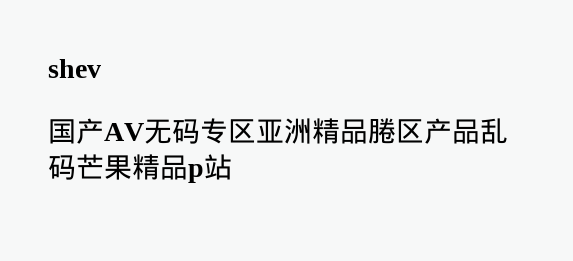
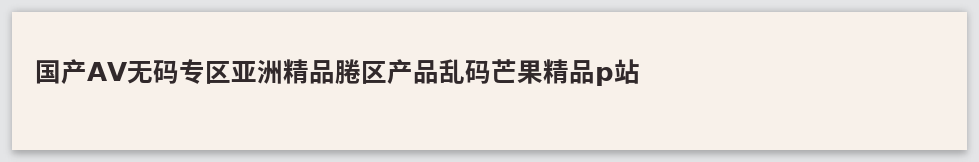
[48,59,101,78] shev // -> (35, 72) none

